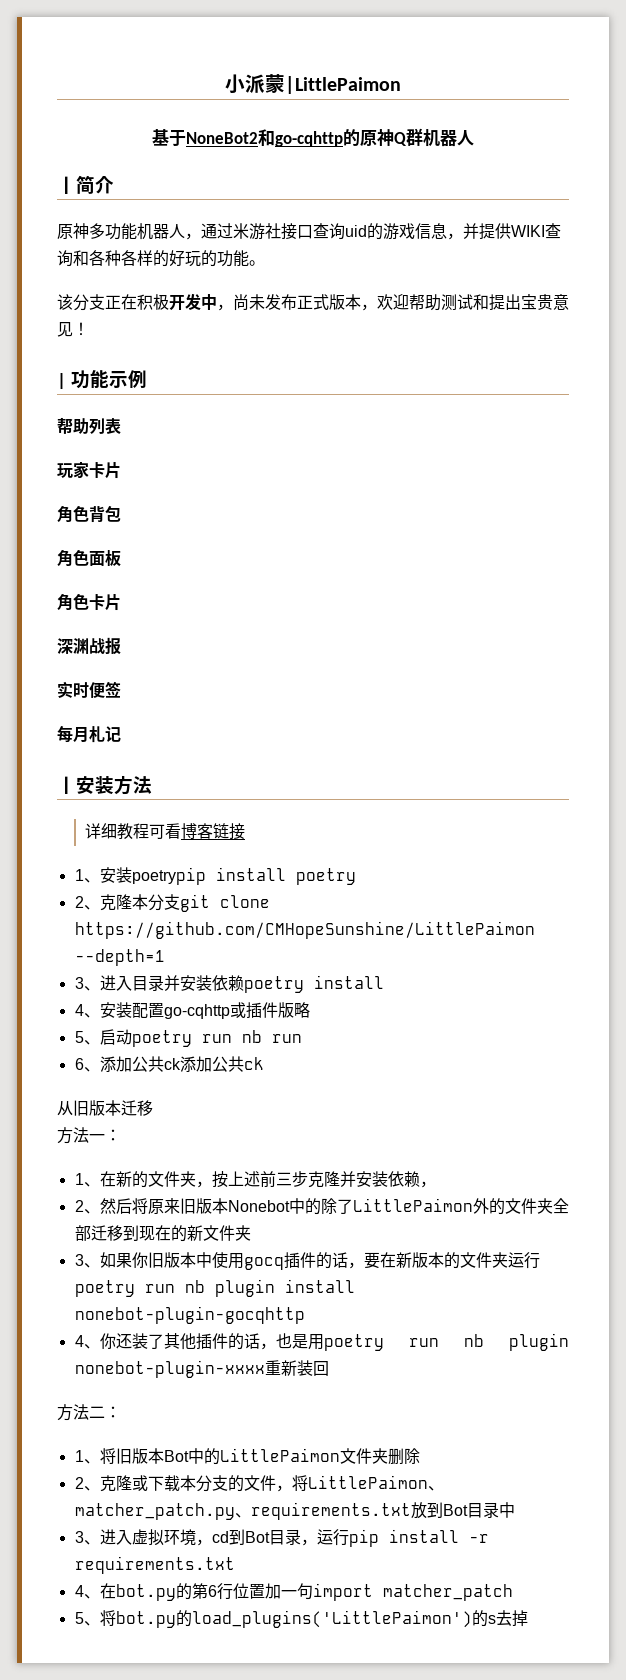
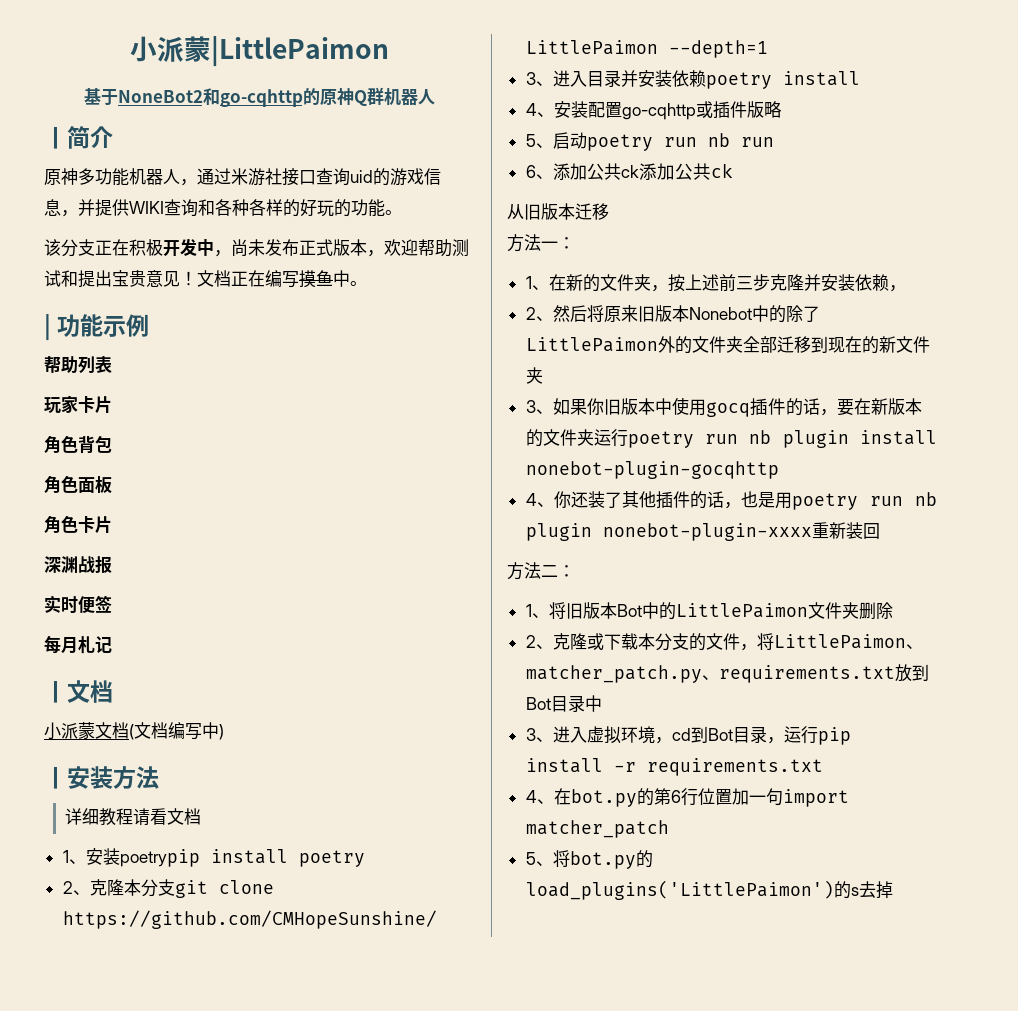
(89, 329) none -> [197,270,367,288] 文档正在编写摸鱼中。
(121, 734) none -> [44,680,113,703] [44,722,224,740] // 丨文档 // 小派蒙文档(文档编写中)
[148,823,245,840] 可看博客链接 -> [132,808,201,826] 请看文档

